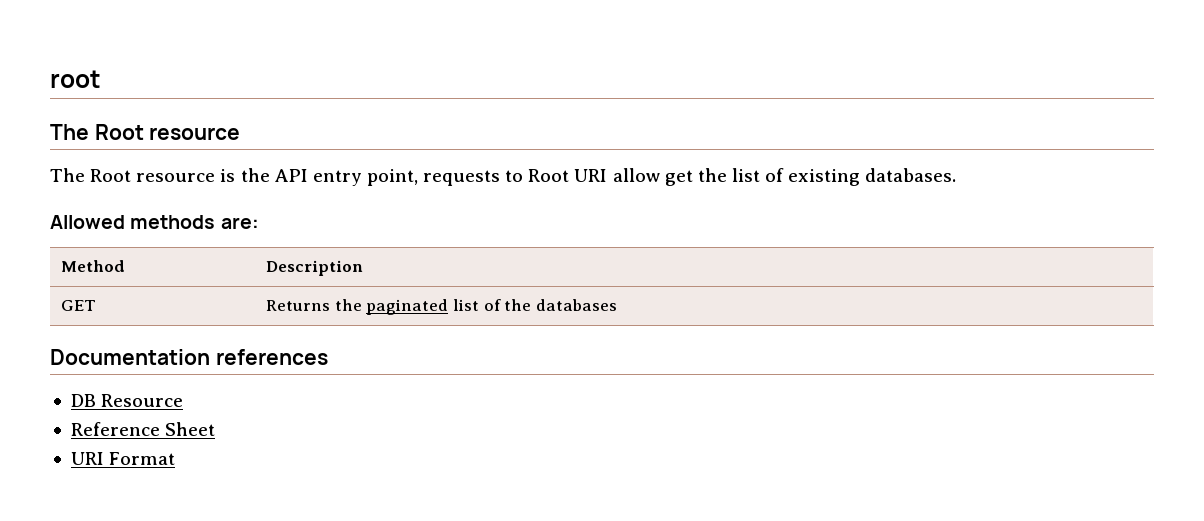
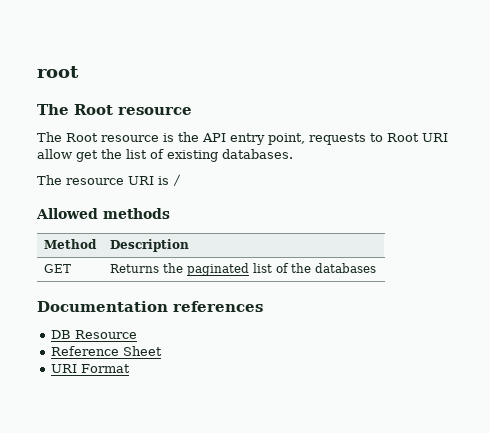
(957, 175) none -> [37,174,181,187] // The resource URI is /
[220,217,259,229] are: -> (170, 213) none

